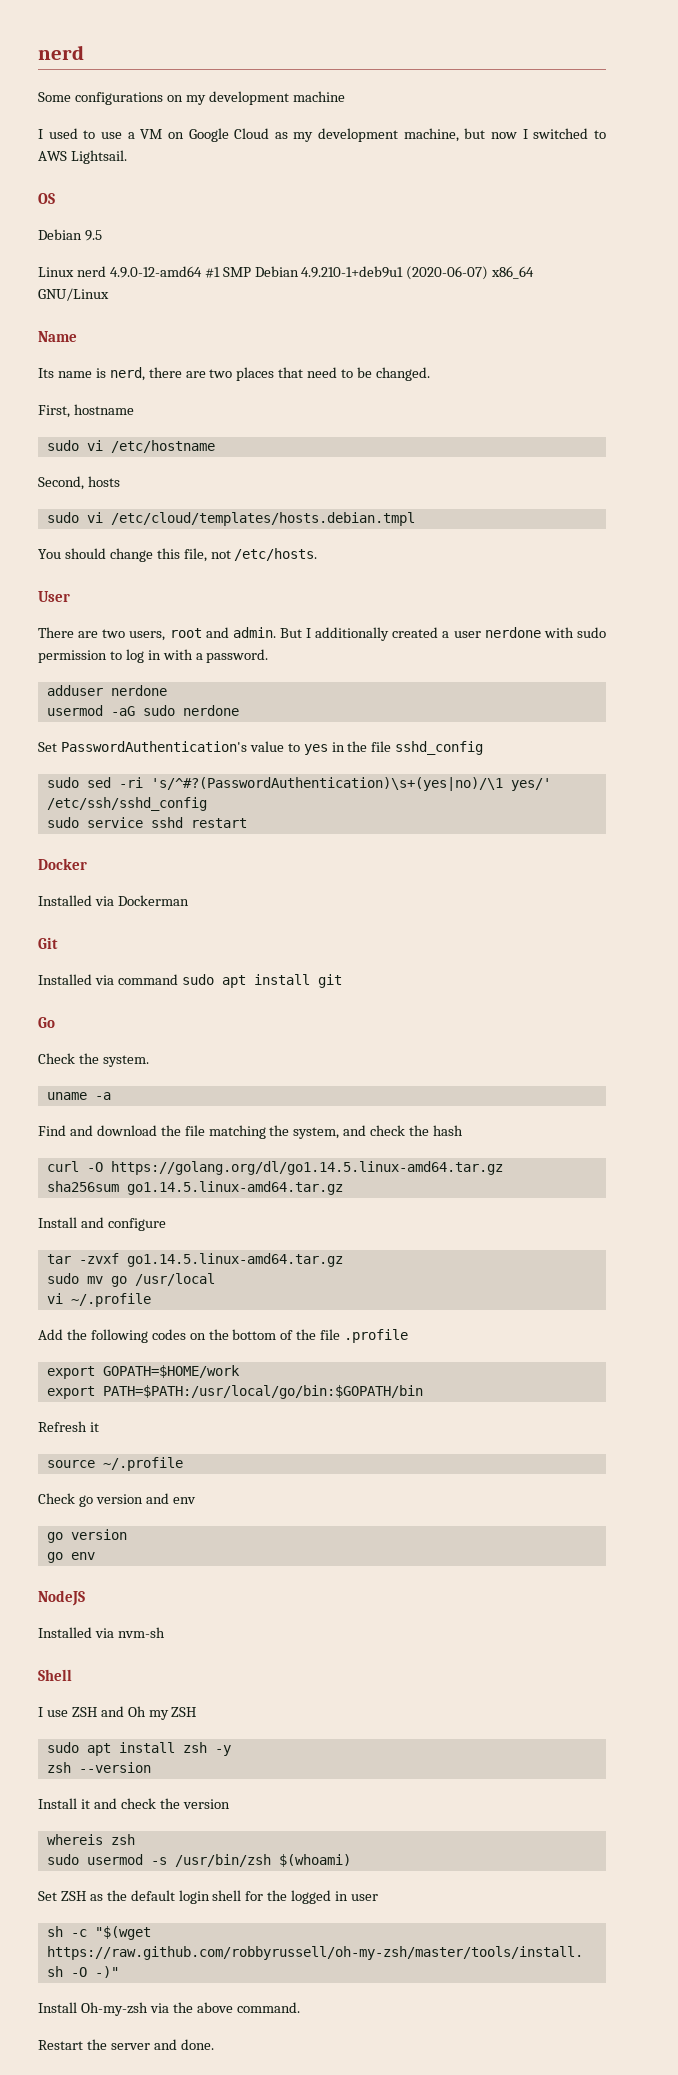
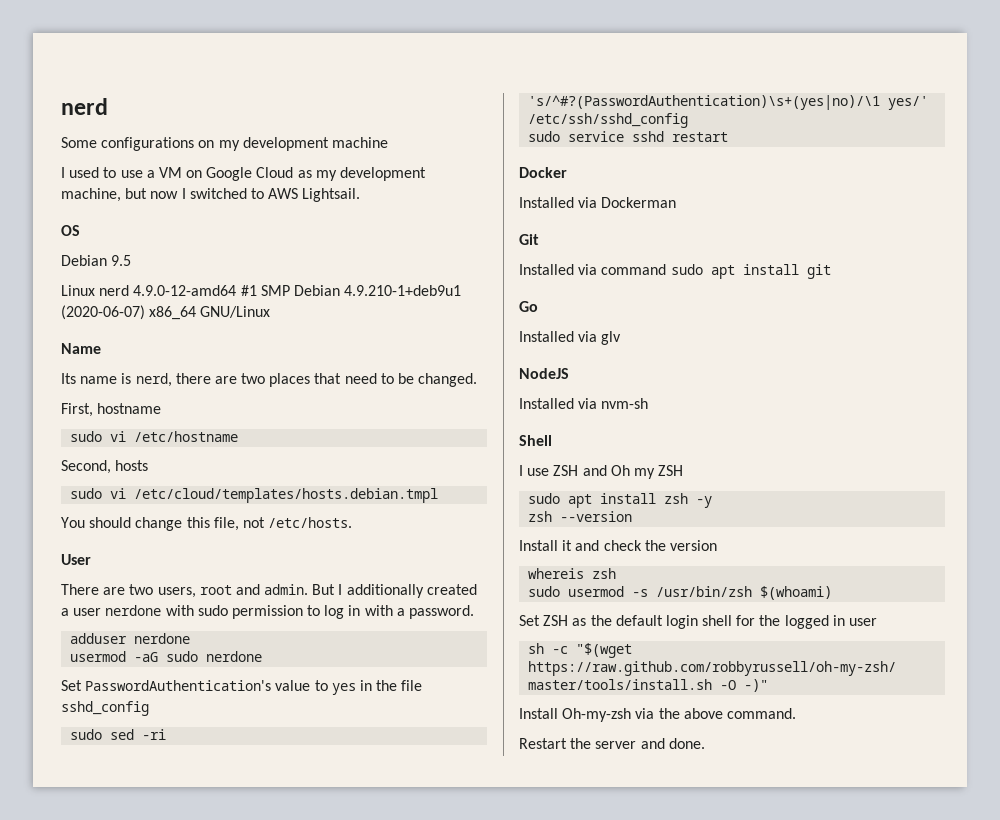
[38,1053,149,1067] [46,1092,111,1100] [38,1125,464,1139] [46,1161,503,1175] [46,1181,343,1195] [38,1217,166,1231] [46,1253,343,1267] [46,1273,215,1287] [46,1293,151,1307] [38,1329,409,1343] [46,1365,240,1379] [46,1385,423,1399] [38,1421,99,1432] [46,1457,183,1471] [38,1493,196,1507] [46,1529,127,1543] [46,1552,95,1563] Check the system. // uname -a // Find and download the file matching the system, and check the hash // curl -O https://golang.org/dl/go1.14.5.linux-amd64.tar.gz // sha256sum go1.14.5.linux-amd64.tar.gz // Install and configure // tar -zvxf go1.14.5.linux-amd64.tar.gz // sudo mv go /usr/local // vi ~/.profile // Add the following codes on the bottom of the file .profile // export GOPATH=$HOME/work // export PATH=$PATH:/usr/local/go/bin:$GOPATH/bin // Refresh it // source ~/.profile // Check go version and env // go version // go env -> [519,331,622,345] Installed via glv

